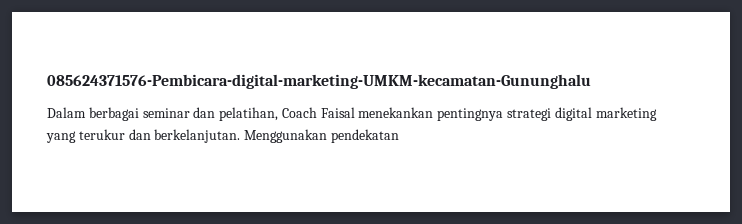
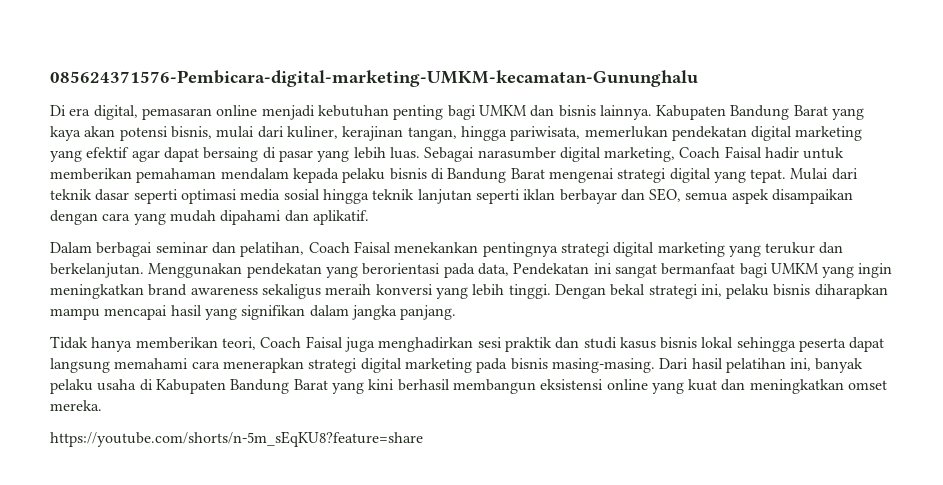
(591, 81) none -> [50,105,865,120] [50,126,863,141] [50,146,845,162] [50,168,858,183] [50,188,854,204] [50,210,369,225] // Di era digital, pemasaran online menjadi kebutuhan penting bagi UMKM dan bisnis lainnya. Kabupaten Bandung Barat yang kaya akan potensi bisnis, mulai dari kuliner, kerajinan tangan, hingga pariwisata, memerlukan pendekatan digital marketing yang efektif agar dapat bersaing di pasar yang lebih luas. Sebagai narasumber digital marketing, Coach Faisal hadir untuk memberikan pemahaman mendalam kepada pelaku bisnis di Bandung Barat mengenai strategi digital yang tepat. Mulai dari teknik dasar seperti optimasi media sosial hingga teknik lanjutan seperti iklan berbayar dan SEO, semua aspek disampaikan dengan cara yang mudah dipahami dan aplikatif.
(399, 136) none -> [325,263,893,278] [50,284,888,299] [50,305,457,320] [50,336,885,352] [50,358,864,373] [50,379,888,394] [50,400,102,411] [50,431,423,447] yang berorientasi pada data, Pendekatan ini sangat bermanfaat bagi UMKM yang ingin meningkatkan brand awareness sekaligus meraih konversi yang lebih tinggi. Dengan bekal strategi ini, pelaku bisnis diharapkan mampu mencapai hasil yang signifikan dalam jangka panjang. // Tidak hanya memberikan teori, Coach Faisal juga menghadirkan sesi praktik dan studi kasus bisnis lokal sehingga peserta dapat langsung memahami cara menerapkan strategi digital marketing pada bisnis masing-masing. Dari hasil pelatihan ini, banyak pelaku usaha di Kabupaten Bandung Barat yang kini berhasil membangun eksistensi online yang kuat dan meningkatkan omset mereka. // https://youtube.com/shorts/n-5m_sEqKU8?feature=share

